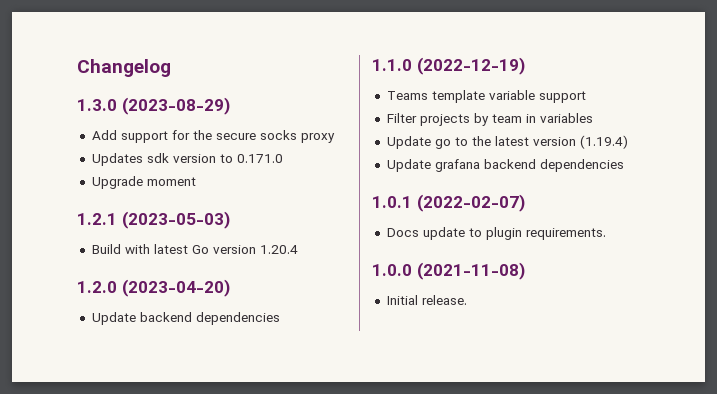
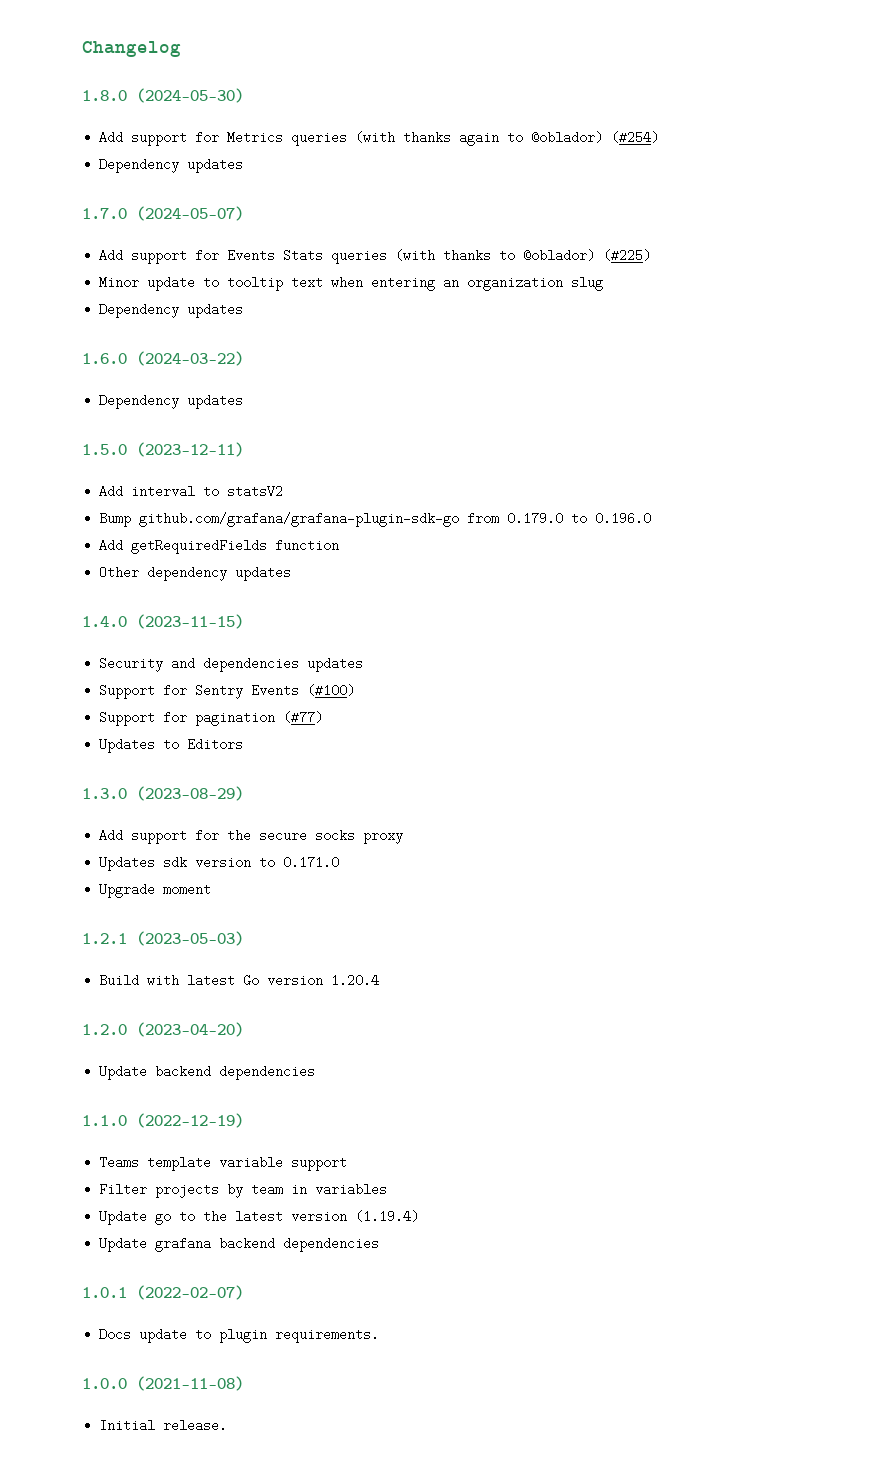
(171, 68) none -> [82,88,244,103] [99,131,660,146] [99,158,244,173] [82,206,244,221] [99,249,652,264] [99,276,604,291] [99,303,244,318] [82,351,244,366] [99,394,244,409] [82,442,244,457] [99,485,284,498] [99,512,652,527] [99,539,340,554] [99,566,292,581] [82,614,244,629] [99,657,364,672] [99,684,356,699] [99,711,324,726] [99,738,244,753] // 1.8.0 (2024-05-30) // Add support for Metrics queries (with thanks again to @oblador) (#254) // Dependency updates // 1.7.0 (2024-05-07) // Add support for Events Stats queries (with thanks to @oblador) (#225) // Minor update to tooltip text when entering an organization slug // Dependency updates // 1.6.0 (2024-03-22) // Dependency updates // 1.5.0 (2023-12-11) // Add interval to statsV2 // Bump github.com/grafana/grafana-plugin-sdk-go from 0.179.0 to 0.196.0 // Add getRequiredFields function // Other dependency updates // 1.4.0 (2023-11-15) // Security and dependencies updates // Support for Sentry Events (#100) // Support for pagination (#77) // Updates to Editors

